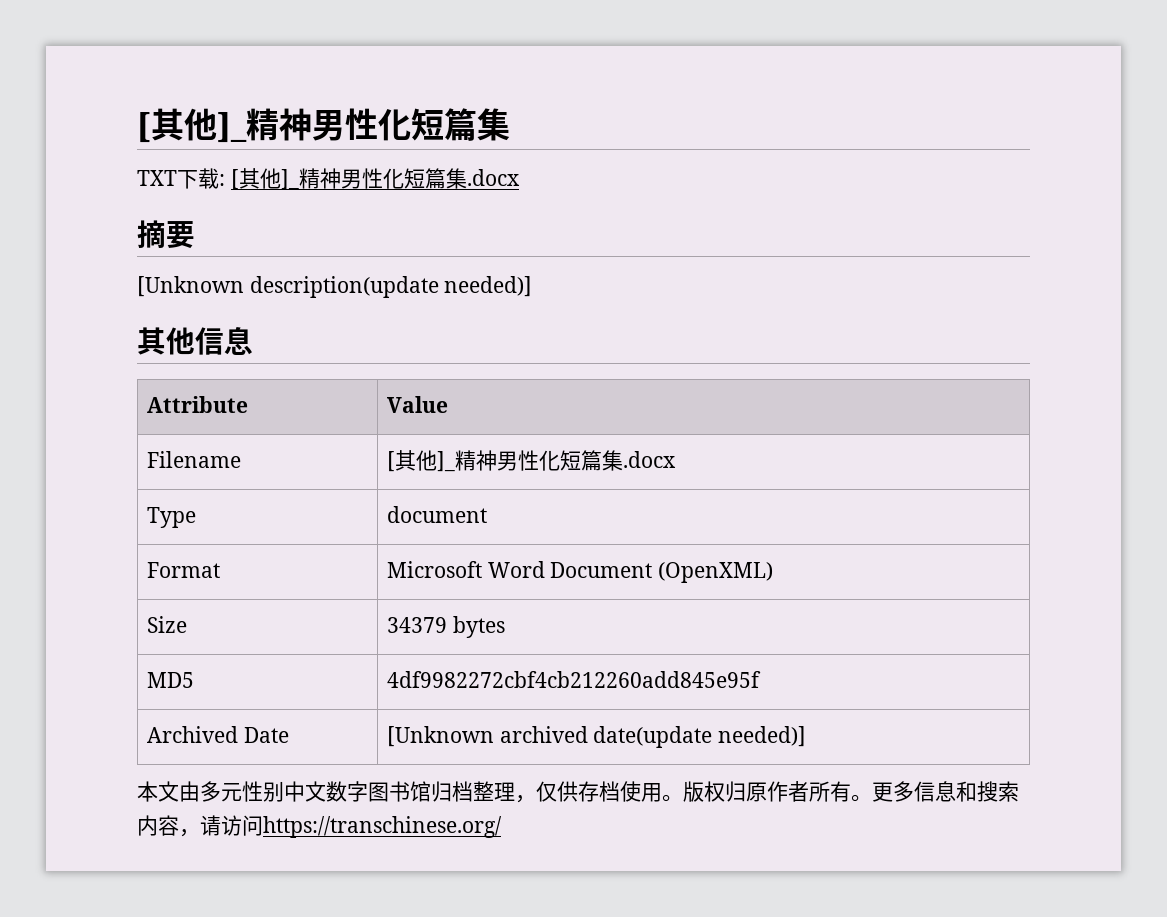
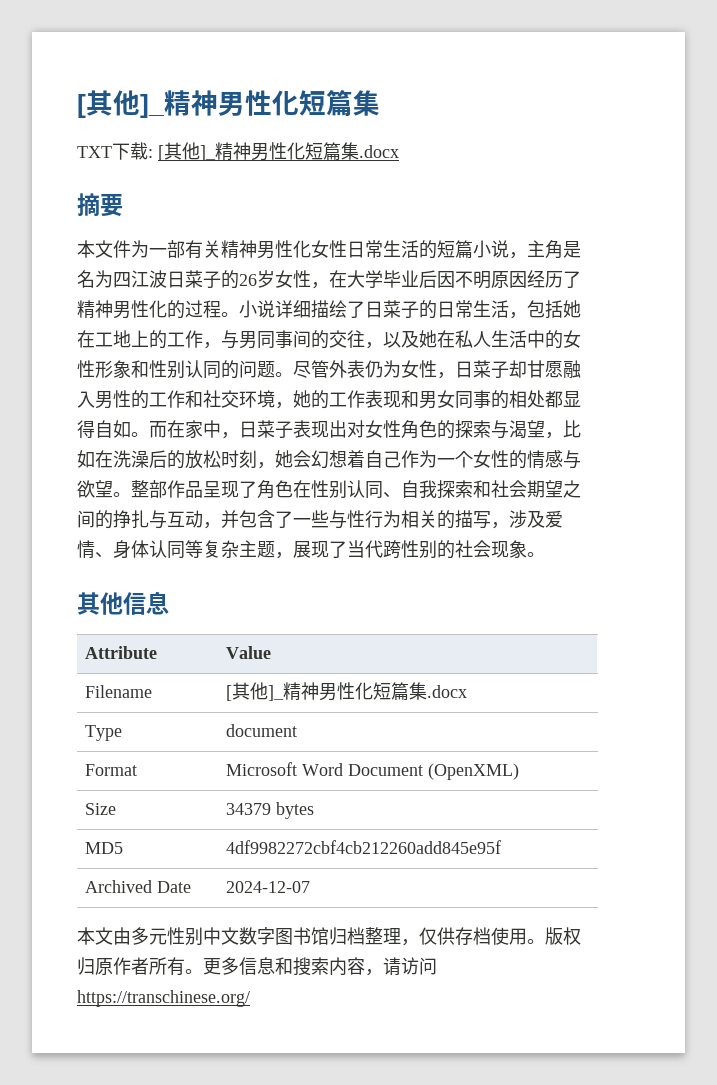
[137,276,533,298] [Unknown description(update needed)] -> [77,240,581,259] [77,270,581,289] [77,300,581,319] [77,330,581,349] [77,360,581,379] [77,390,581,409] [77,420,581,439] [77,450,581,469] [77,480,581,499] [77,510,563,529] [77,540,545,559] 本文件为一部有关精神男性化女性日常生活的短篇小说，主角是名为四江波日菜子的26岁女性，在大学毕业后因不明原因经历了精神男性化的过程。小说详细描绘了日菜子的日常生活，包括她在工地上的工作，与男同事间的交往，以及她在私人生活中的女性形象和性别认同的问题。尽管外表仍为女性，日菜子却甘愿融入男性的工作和社交环境，她的工作表现和男女同事的相处都显得自如。而在家中，日菜子表现出对女性角色的探索与渴望，比如在洗澡后的放松时刻，她会幻想着自己作为一个女性的情感与欲望。整部作品呈现了角色在性别认同、自我探索和社会期望之间的挣扎与互动，并包含了一些与性行为相关的描写，涉及爱情、身体认同等复杂主题，展现了当代跨性别的社会现象。
[387,726,807,748] [Unknown archived date(update needed)] -> [226,881,311,893] 2024-12-07

